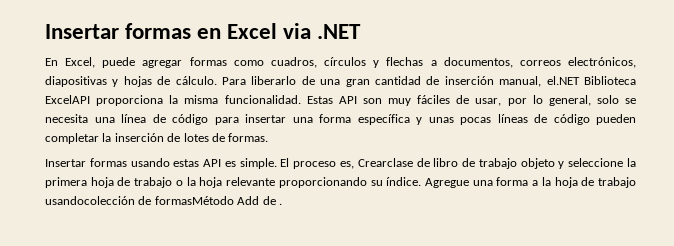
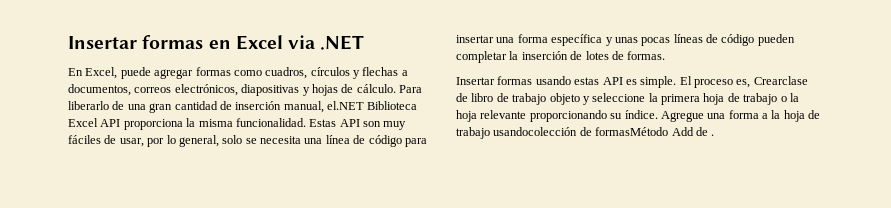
[45,95,90,104] ExcelAPI -> [68,118,121,127] Excel API

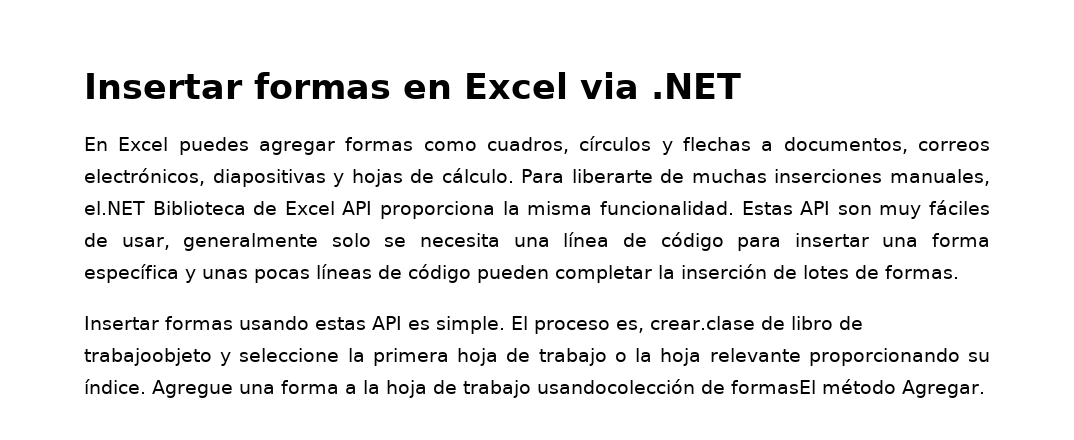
[85,67,151,79] Excel, puede -> [118,137,249,155] Excel puedes
[68,101,324,113] liberarlo de una gran cantidad de inserción manual, -> [571,169,990,186] liberarte de muchas inserciones manuales,
(418, 105) none -> [253,201,278,215] de
[147,135,219,147] por lo general, -> [183,233,319,251] generalmente
[753,76,808,85] Crearclase -> [650,316,755,330] crear.clase
[512,93,580,105] trabajo objeto -> [84,348,212,366] trabajoobjeto
[595,127,715,136] formasMétodo Add de . -> [731,379,985,398] formasEl método Agregar.

